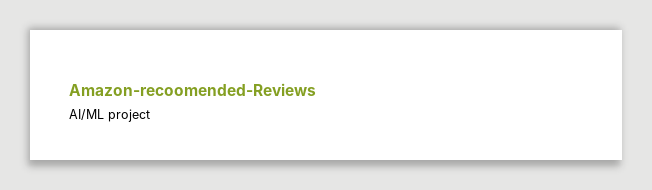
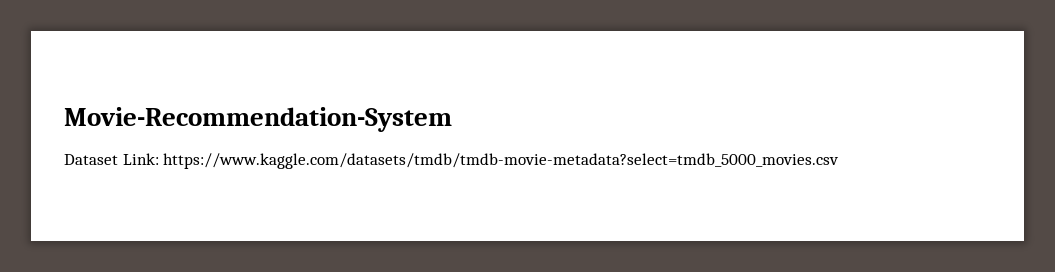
[69,83,316,96] [69,109,150,122] Amazon-recoomended-Reviews // AI/ML project -> [64,107,452,132] [64,153,840,169] Movie-Recommendation-System // Dataset Link: https://www.kaggle.com/datasets/tmdb/tmdb-movie-metadata?select=tmdb_5000_movies.csv

